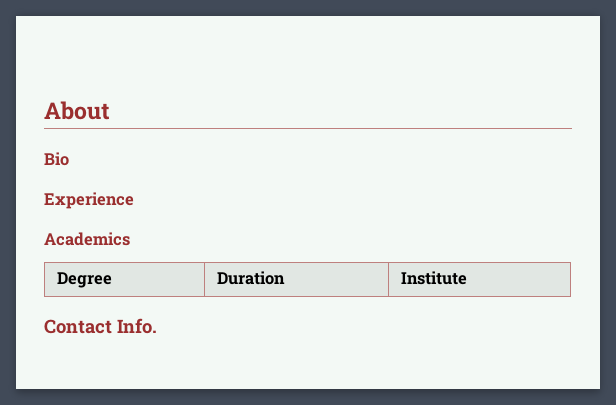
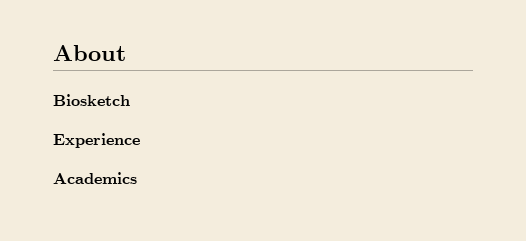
[44,152,69,166] Bio -> [53,94,130,106] Biosketch
[56,272,112,288] [216,271,285,285] [400,271,467,285] [44,318,157,334] // Degree | Duration | Institute // Contact Info. -> (137, 178) none

